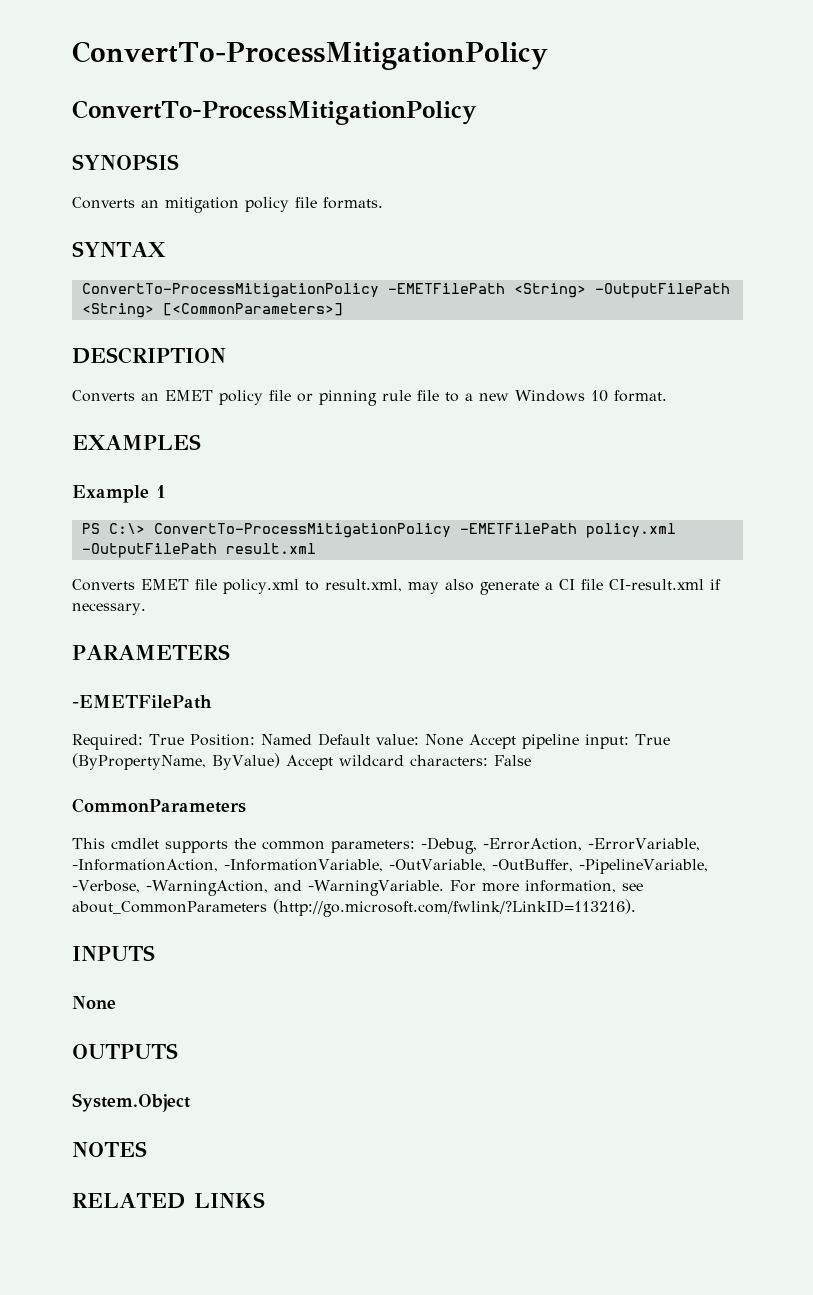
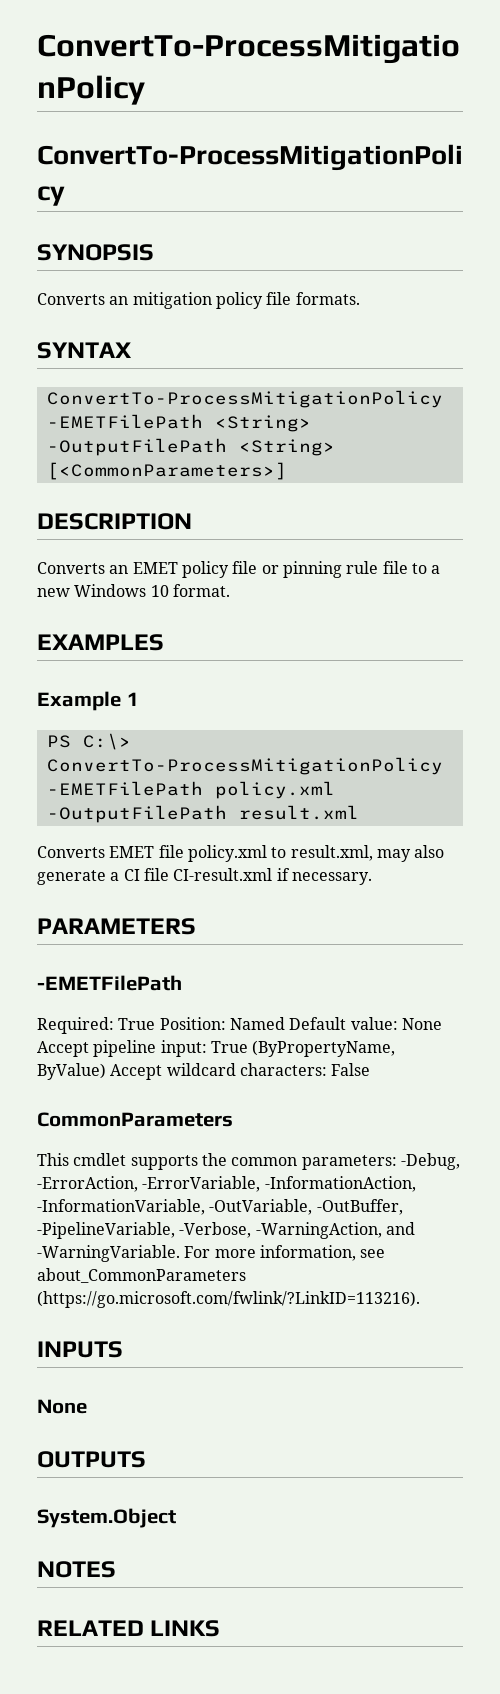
[273,899,636,917] (http://go.microsoft.com/fwlink/?LinkID=113216). -> [37,1291,420,1308] (https://go.microsoft.com/fwlink/?LinkID=113216).

